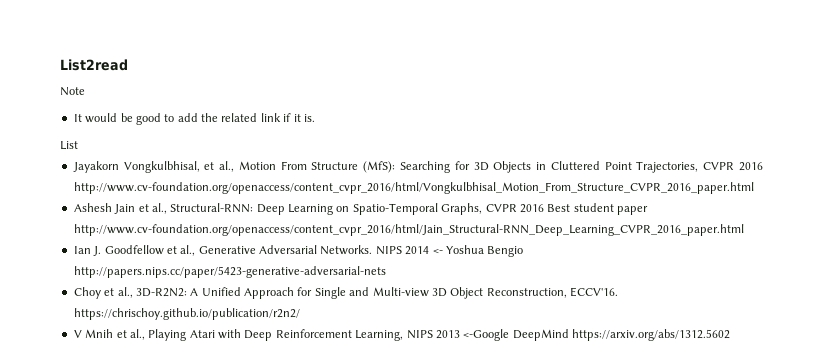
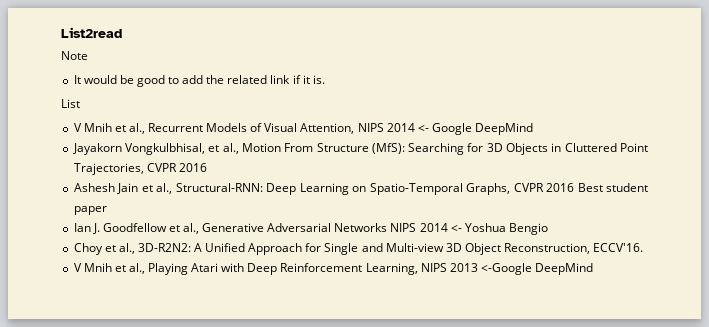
(78, 145) none -> [73,123,534,135] // V Mnih et al., Recurrent Models of Visual Attention, NIPS 2014 <- Google DeepMind
[73,182,754,194] http://www.cv-foundation.org/openaccess/content_cvpr_2016/html/Vongkulbhisal_Motion_From_Structure_CVPR_2016_paper.html -> (207, 167) none
[73,224,744,236] http://www.cv-foundation.org/openaccess/content_cvpr_2016/html/Jain_Structural-RNN_Deep_Learning_CVPR_2016_paper.html -> (107, 210) none
[320,245,373,255] Networks. -> [334,223,388,232] Networks
[73,266,386,278] http://papers.nips.cc/paper/5423-generative-adversarial-nets -> (548, 229) none
[73,308,300,320] https://chrischoy.github.io/publication/r2n2/ -> (644, 247) none
[572,329,730,341] https://arxiv.org/abs/1312.5602 -> (594, 269) none

